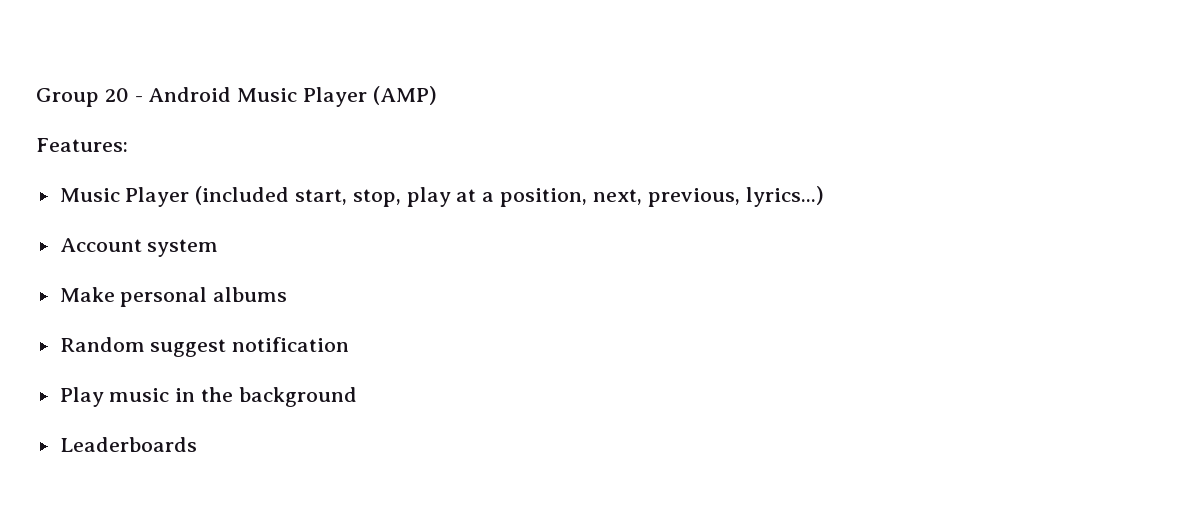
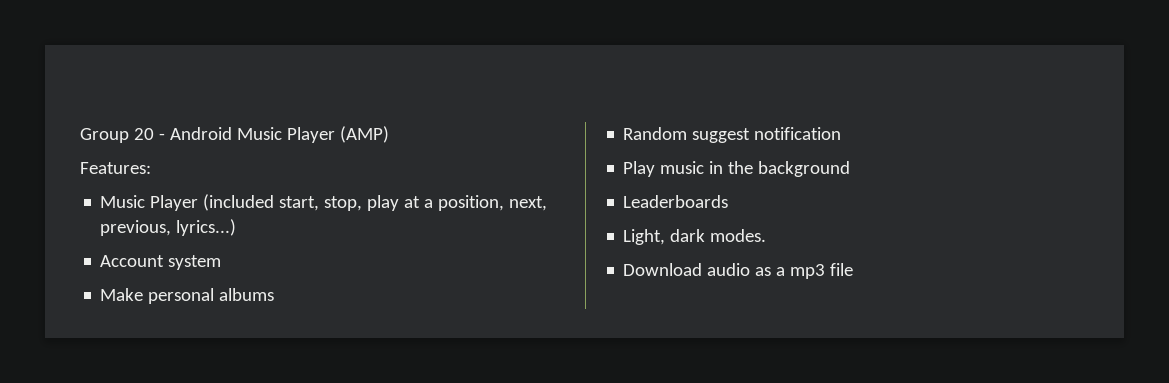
(197, 444) none -> [623,229,767,245] [623,263,854,279] // Light, dark modes. // Download audio as a mp3 file

